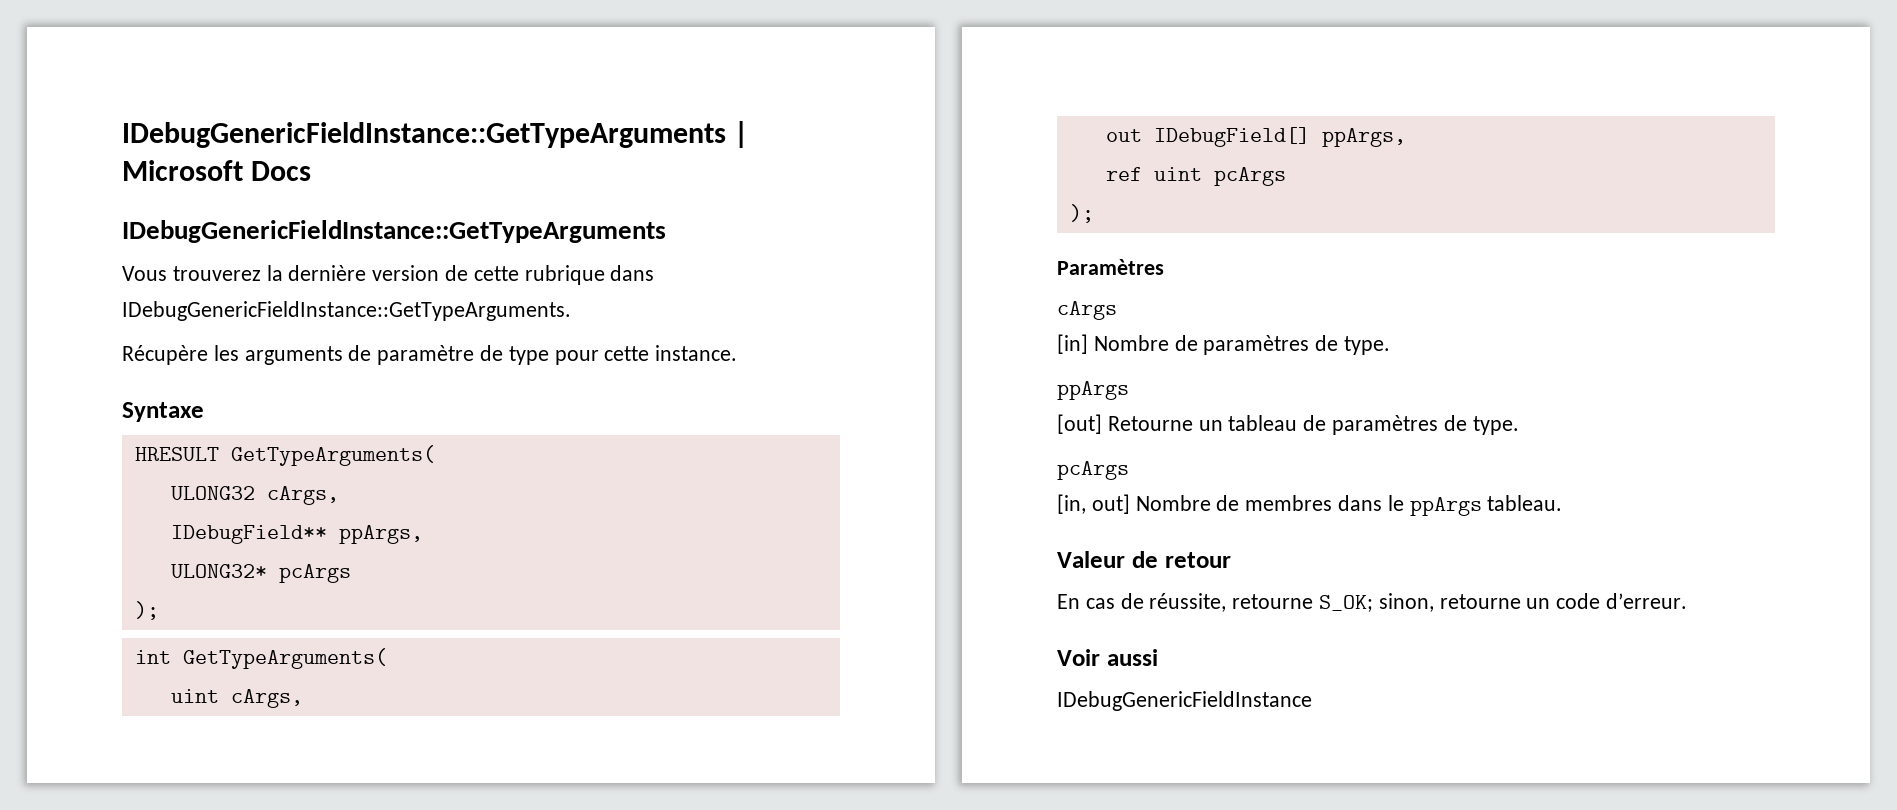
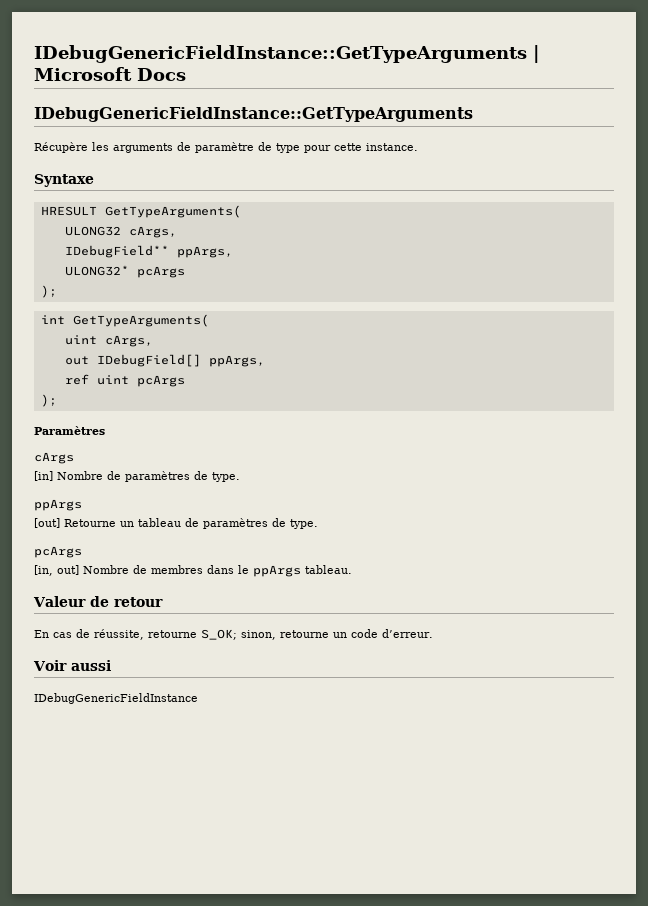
[122,265,655,285] [122,301,571,321] // Vous trouverez la dernière version de cette rubrique dans IDebugGenericFieldInstance::GetTypeArguments. -> (473, 114) none

